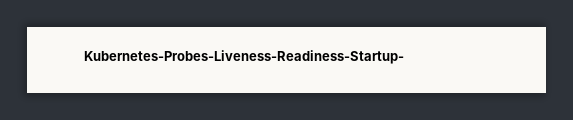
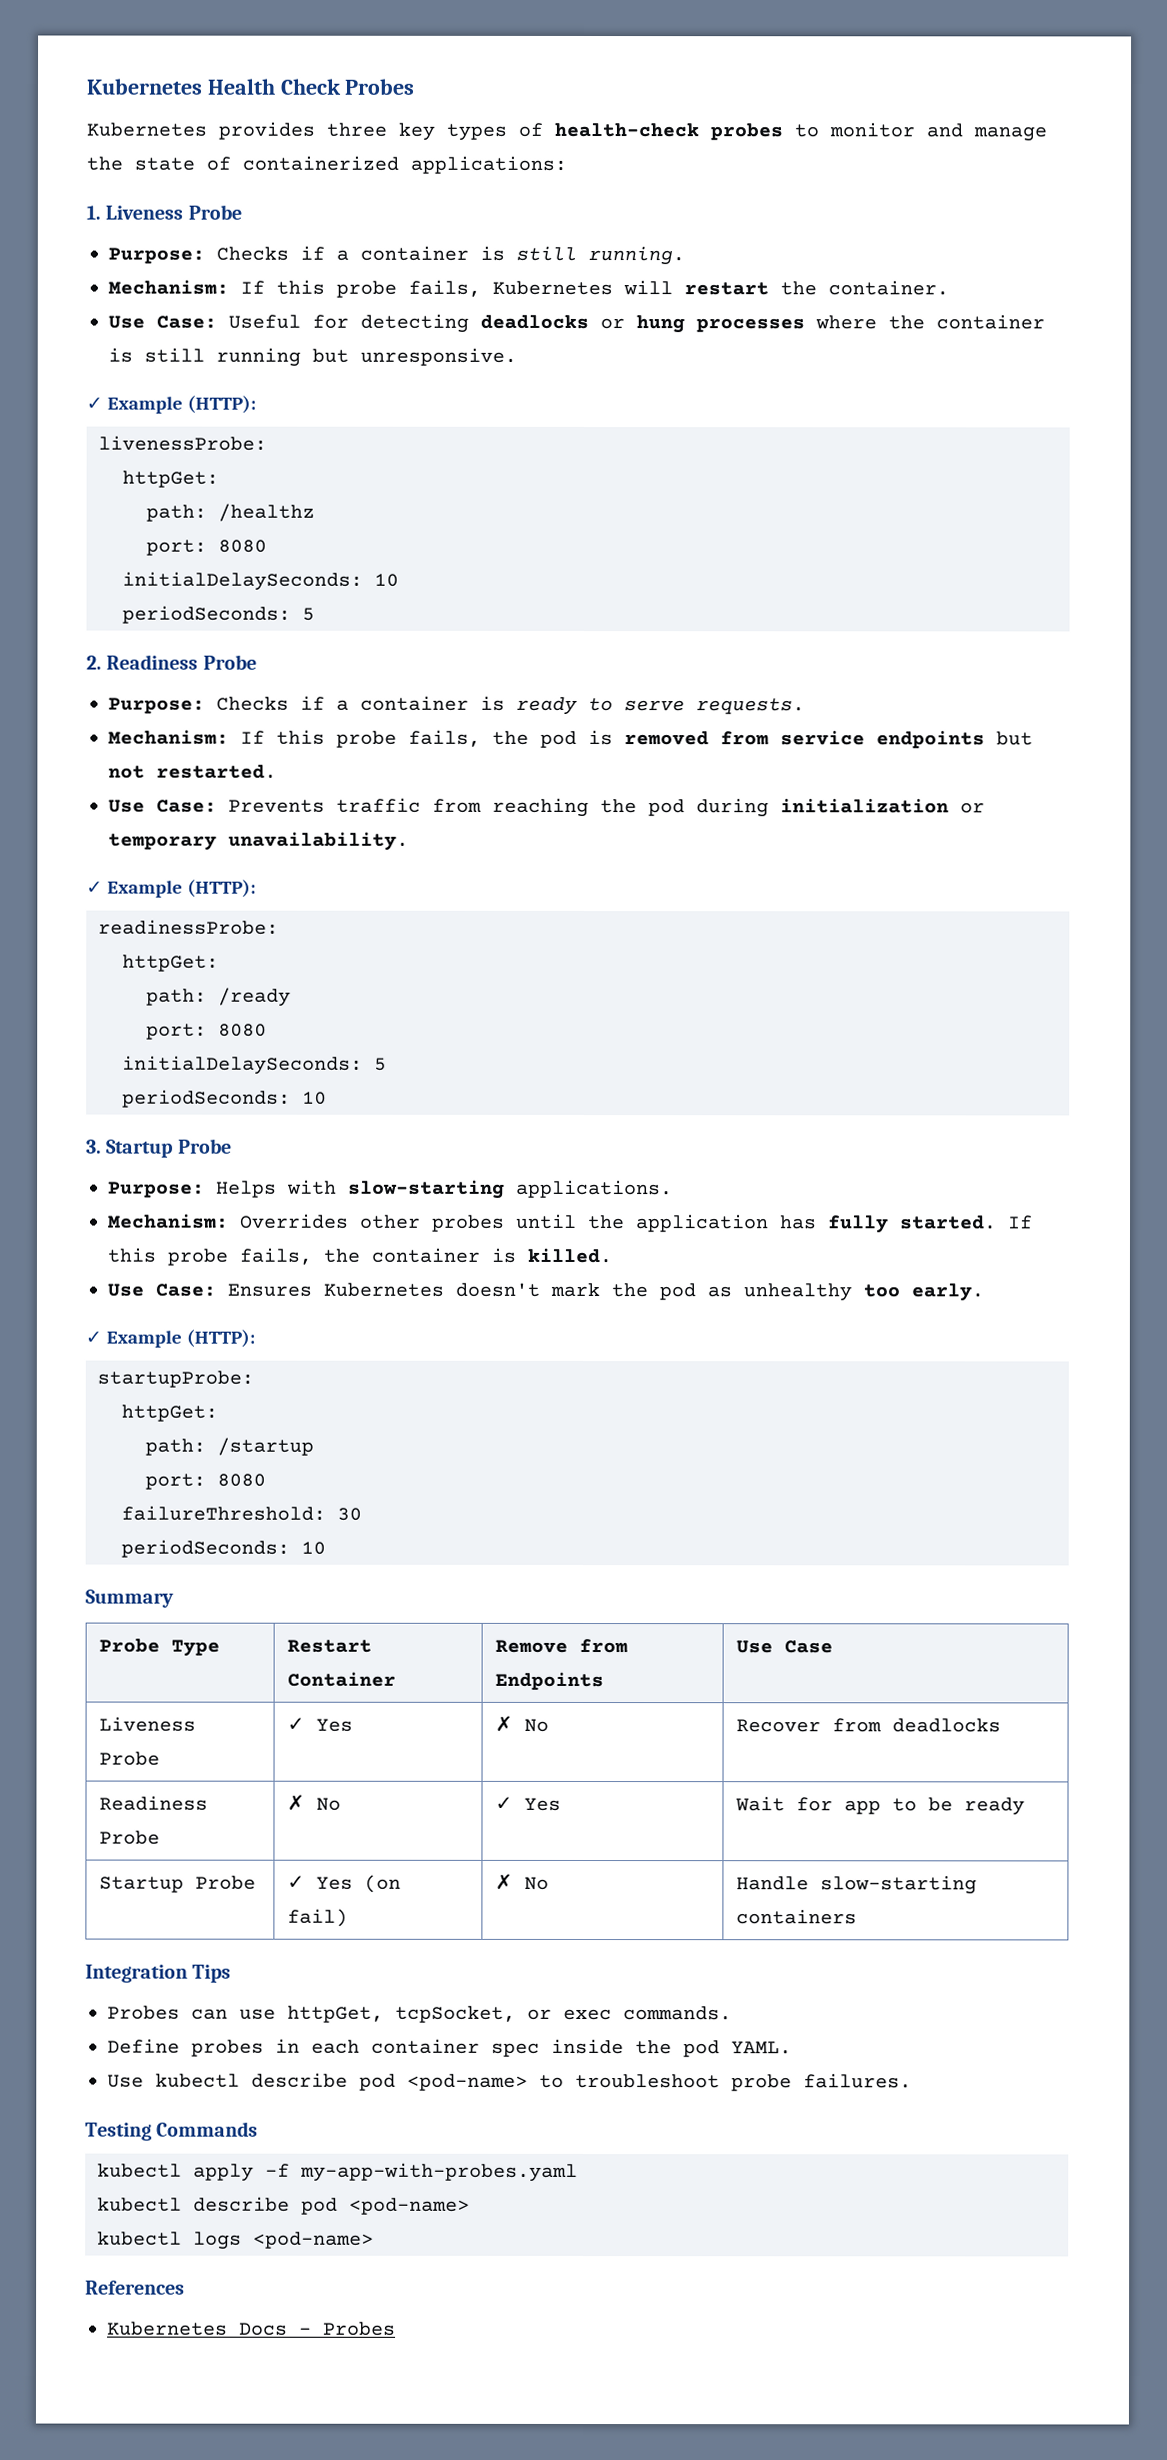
[84,50,404,64] Kubernetes-Probes-Liveness-Readiness-Startup- -> [86,78,416,95] [86,121,1047,142] [86,155,567,174] [86,204,242,220] [108,245,685,266] [108,279,949,298] [108,313,1045,334] [108,347,517,367] [86,395,256,414] [98,435,267,451] [122,470,219,488] [146,503,315,522] [146,539,267,556] [122,571,399,591] [122,605,315,624] [86,654,257,670] [108,695,805,715] [108,729,1033,749] [108,764,277,779] [108,797,985,818] [108,831,409,851] [86,879,256,898] [98,919,279,935] [122,954,219,972] [146,987,291,1007] [146,1023,267,1040] [122,1055,387,1075] [122,1089,327,1108] [86,1138,232,1158] [108,1179,673,1199] [108,1213,1033,1234] [107,1247,612,1266] [107,1282,984,1302] [85,1329,255,1348] [97,1370,254,1388] [121,1404,218,1422] [145,1437,314,1456] [145,1473,266,1490] [121,1505,362,1521] [121,1539,326,1558] [85,1589,174,1608] [98,1638,220,1657] [286,1639,372,1653] [286,1671,396,1687] [494,1638,628,1654] [494,1671,604,1691] [735,1640,833,1654] [98,1716,196,1732] [98,1751,160,1766] [286,1717,353,1732] [494,1715,549,1732] [735,1718,1001,1733] [98,1795,208,1811] [98,1830,160,1845] [286,1794,341,1811] [494,1796,561,1811] [734,1796,1025,1816] [98,1875,256,1893] [286,1874,401,1893] [286,1908,348,1927] [494,1873,549,1890] [735,1875,977,1895] [735,1909,857,1925] [85,1964,232,1983] [107,2005,732,2023] [107,2038,792,2058] [107,2072,912,2092] [85,2121,259,2141] [97,2162,578,2182] [97,2196,470,2215] [97,2231,374,2250] [85,2280,185,2295] [107,2321,396,2336] Kubernetes Health Check Probes // Kubernetes provides three key types of health-check probes to monitor and manage the state of containerized applications: // 1. Liveness Probe // Purpose: Checks if a container is still running. // Mechanism: If this probe fails, Kubernetes will restart the container. // Use Case: Useful for detecting deadlocks or hung processes where the container is still running but unresponsive. // ✓ Example (HTTP): // livenessProbe: // httpGet: // path: /healthz // port: 8080 // initialDelaySeconds: 10 // periodSeconds: 5 // 2. Readiness Probe // Purpose: Checks if a container is ready to serve requests. // Mechanism: If this probe fails, the pod is removed from service endpoints but not restarted. // Use Case: Prevents traffic from reaching the pod during initialization or temporary unavailability. // ✓ Example (HTTP): // readinessProbe: // httpGet: // path: /ready // port: 8080 // initialDelaySeconds: 5 // periodSeconds: 10 // 3. Startup Probe // Purpose: Helps with slow-starting applications. // Mechanism: Overrides other probes until the application has fully started. If this probe fails, the container is killed. // Use Case: Ensures Kubernetes doesn't mark the pod as unhealthy too early. // ✓ Example (HTTP): // startupProbe: // httpGet: // path: /startup // port: 8080 // failureThreshold: 30 // periodSeconds: 10 // Summary // Probe Type | Restart Container | Remove from Endpoints | Use Case // Liveness Probe | ✓ Yes | ✗ No | Recover from deadlocks // Readiness Probe | ✗ No | ✓ Yes | Wait for app to be ready // Startup Probe | ✓ Yes (on fail) | ✗ No | Handle slow-starting containers // Integration Tips // Probes can use httpGet, tcpSocket, or exec commands. // Define probes in each container spec inside the pod YAML. // Use kubectl describe pod <pod-name> to troubleshoot probe failures. // Testing Commands // kubectl apply -f my-app-with-probes.yaml // kubectl describe pod <pod-name> // kubectl logs <pod-name> // References // Kubernetes Docs - Probes

